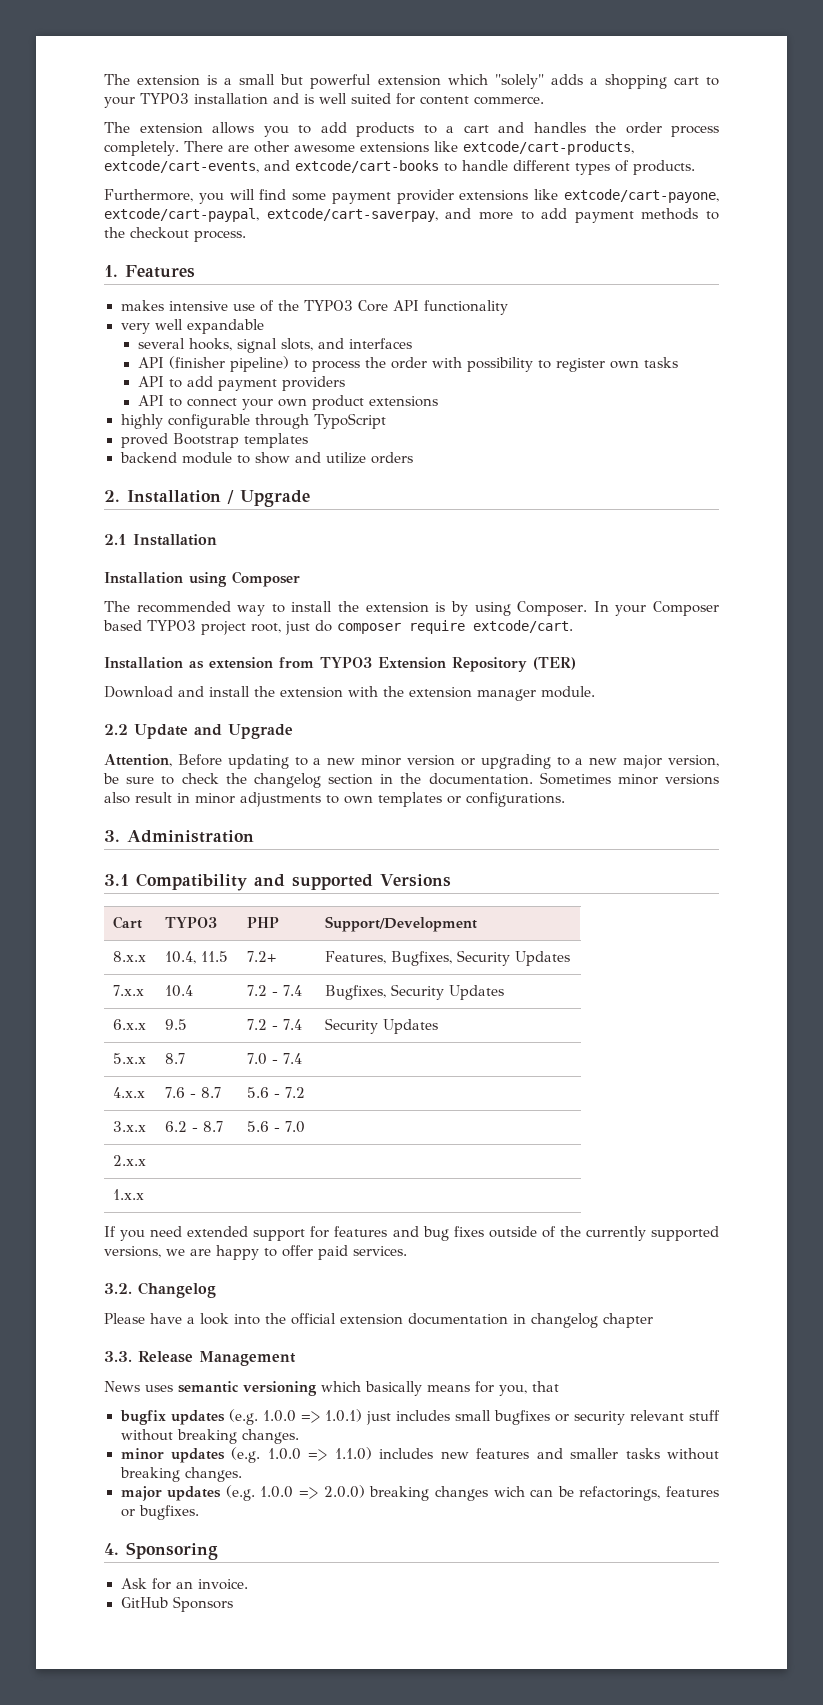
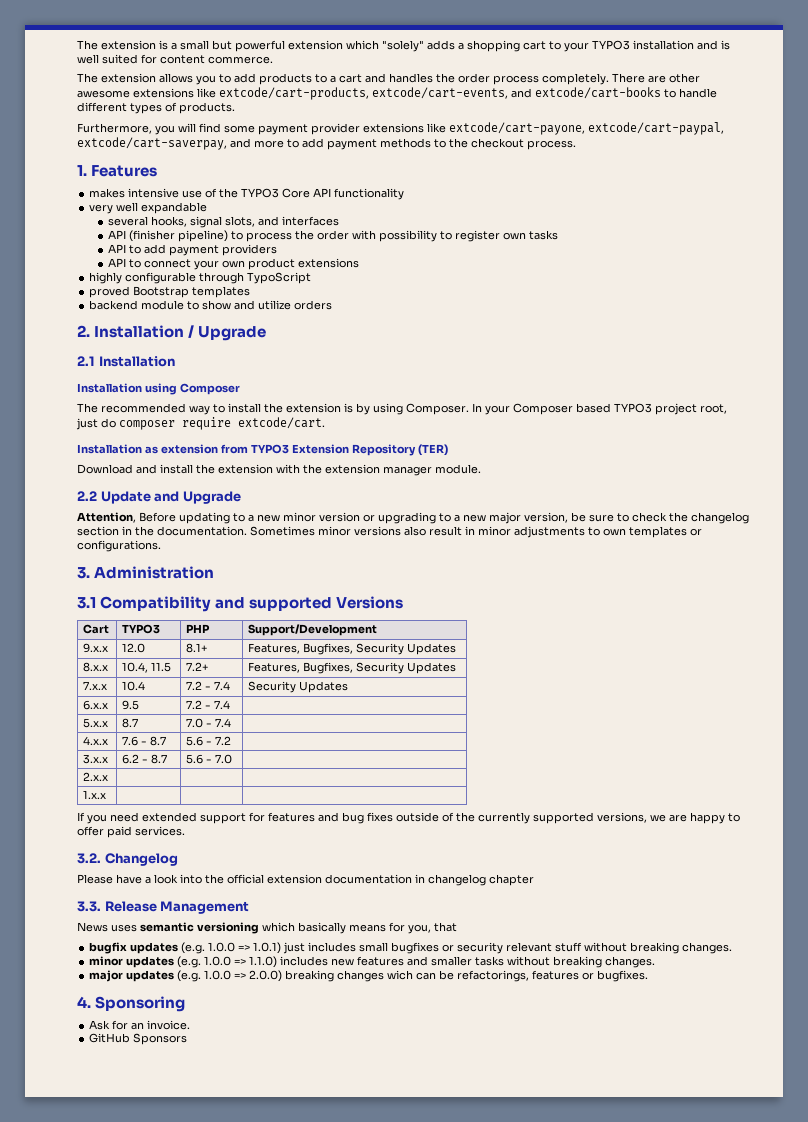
(478, 924) none -> [83,643,109,653] [122,643,146,653] [186,643,208,653] [248,643,457,655] // 9.x.x | 12.0 | 8.1+ | Features, Bugfixes, Security Updates
[325,985,387,1000] Bugfixes, -> (231, 685) none
[325,1018,439,1034] Security Updates -> (231, 704) none

